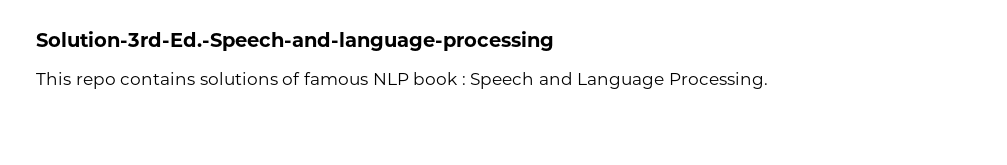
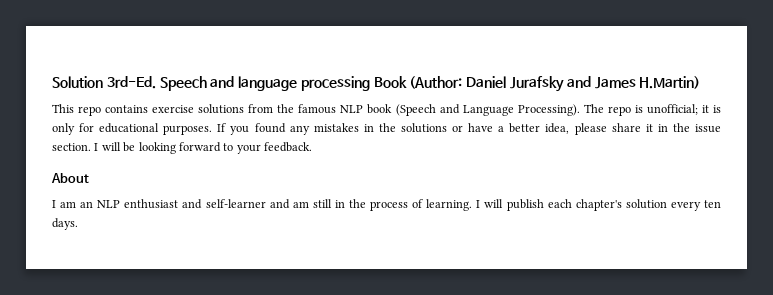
[36,31,554,51] [36,72,769,89] Solution-3rd-Ed.-Speech-and-language-processing // This repo contains solutions of famous NLP book : Speech and Language Processing. -> [52,76,701,92] [52,104,721,116] [52,123,721,135] [52,142,312,154] [51,173,89,183] [52,199,721,211] [52,218,78,230] Solution 3rd-Ed. Speech and language processing Book (Author: Daniel Jurafsky and James H.Martin) // This repo contains exercise solutions from the famous NLP book (Speech and Language Processing). The repo is unofficial; it is only for educational purposes. If you found any mistakes in the solutions or have a better idea, please share it in the issue section. I will be looking forward to your feedback. // About // I am an NLP enthusiast and self-learner and am still in the process of learning. I will publish each chapter's solution every ten days.

